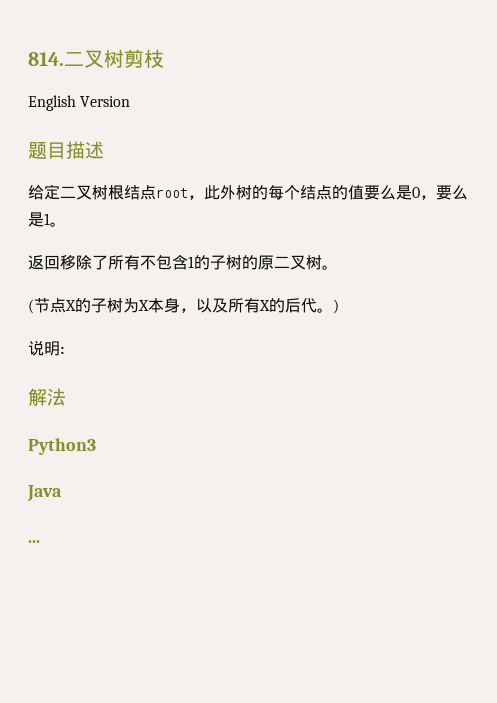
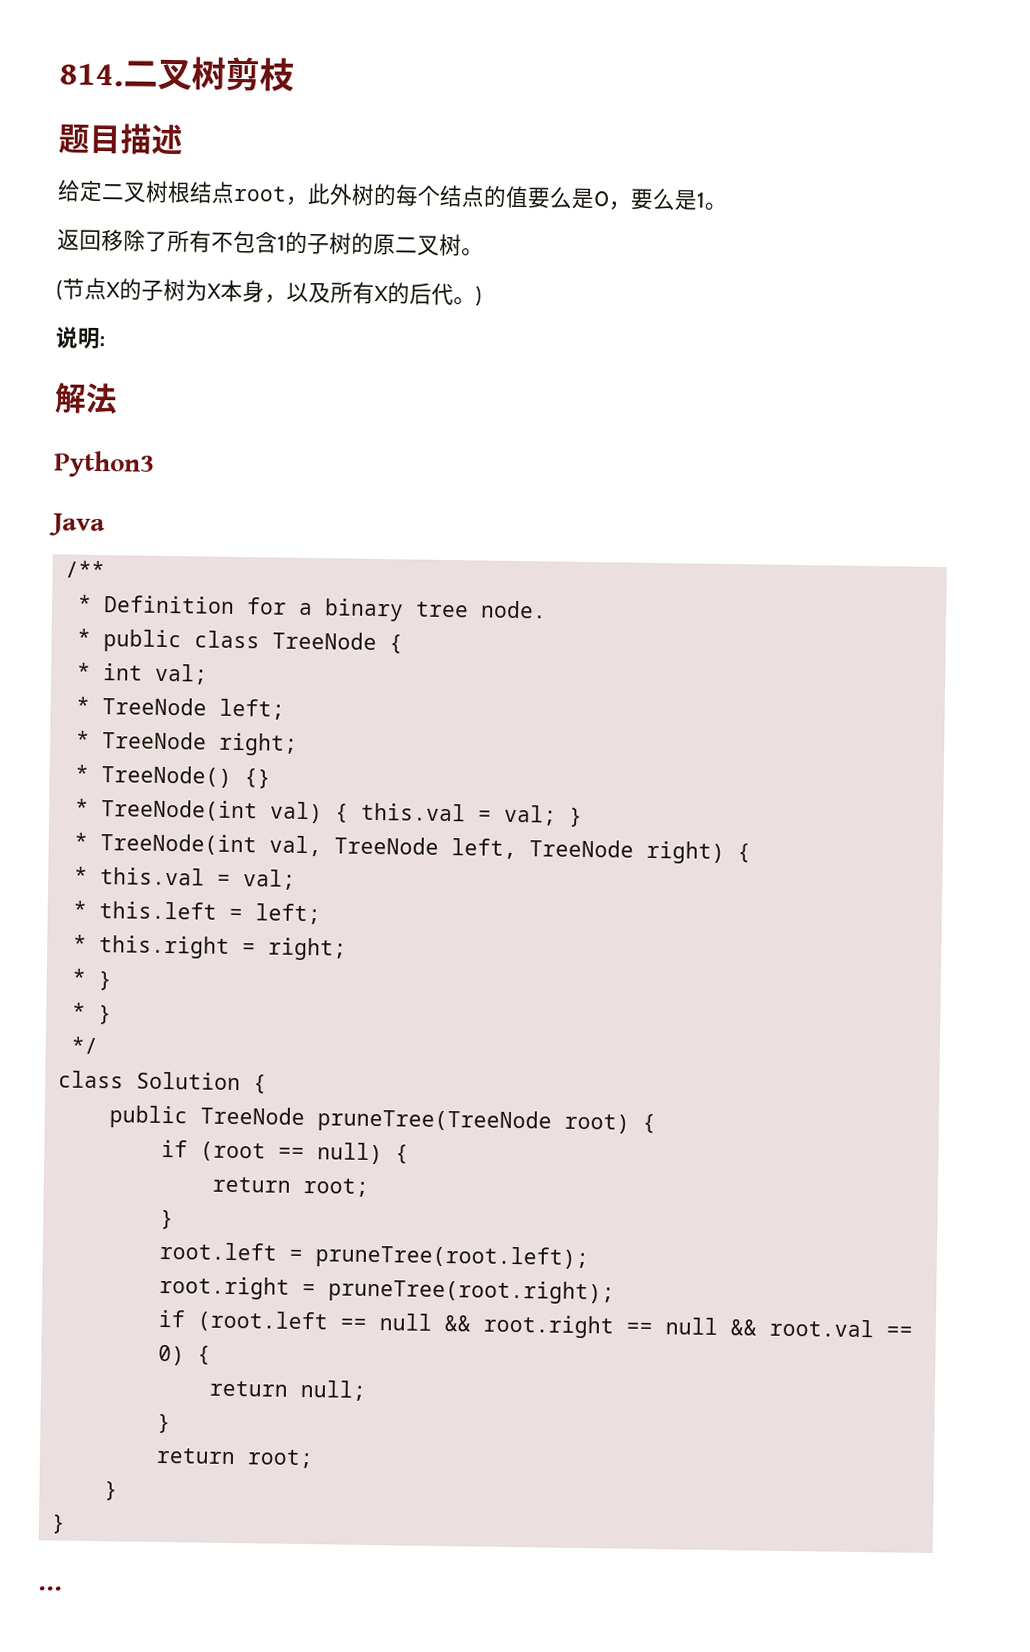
[28,95,131,111] // English Version -> (294, 74) none
(62, 493) none -> [64,560,105,579] [77,594,547,622] [76,628,403,654] [76,662,208,685] [75,696,285,720] [75,730,298,756] [74,764,271,789] [74,798,583,827] [73,832,751,865] [73,866,296,890] [72,900,321,925] [72,934,347,961] [71,968,112,991] [71,1002,112,1025] [70,1036,98,1055] [57,1070,267,1094] [108,1105,656,1134] [160,1139,409,1165] [211,1176,369,1197] [159,1209,174,1230] [158,1241,589,1271] [158,1275,615,1305] [157,1309,913,1339] [157,1344,211,1366] [208,1379,367,1401] [156,1413,171,1434] [155,1447,314,1469] [103,1481,118,1501] [50,1514,66,1534] // /** // * Definition for a binary tree node. // * public class TreeNode { // * int val; // * TreeNode left; // * TreeNode right; // * TreeNode() {} // * TreeNode(int val) { this.val = val; } // * TreeNode(int val, TreeNode left, TreeNode right) { // * this.val = val; // * this.left = left; // * this.right = right; // * } // * } // */ // class Solution { // public TreeNode pruneTree(TreeNode root) { // if (root == null) { // return root; // } // root.left = pruneTree(root.left); // root.right = pruneTree(root.right); // if (root.left == null && root.right == null && root.val == 0) { // return null; // } // return root; // } // }

